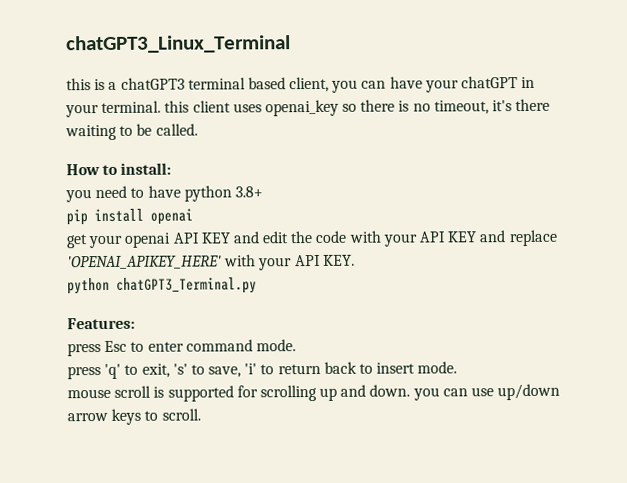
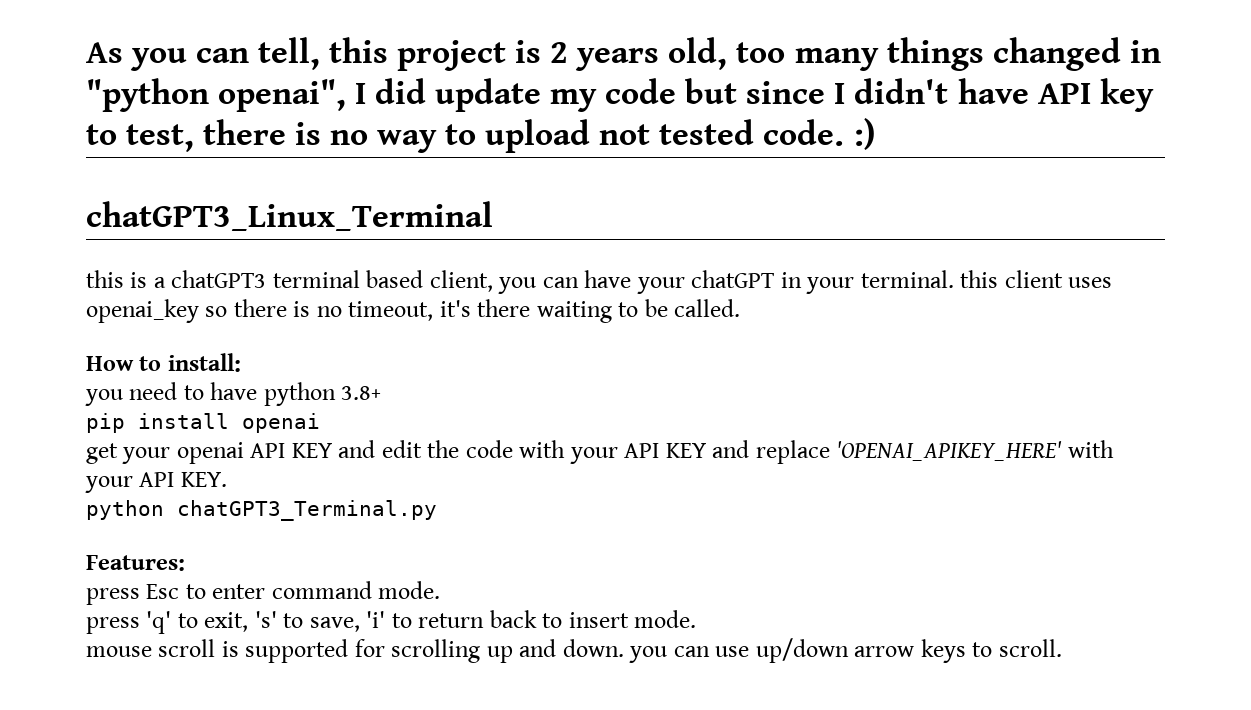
(66, 44) none -> [86,37,1161,71] [86,78,1154,112] [86,118,875,153] As you can tell, this project is 2 years old, too many things changed in "python openai", I did update my code but since I didn't have API key to test, there is no way to upload not tested code. :) //

